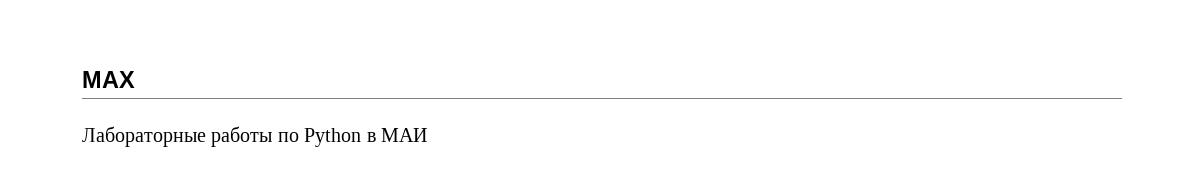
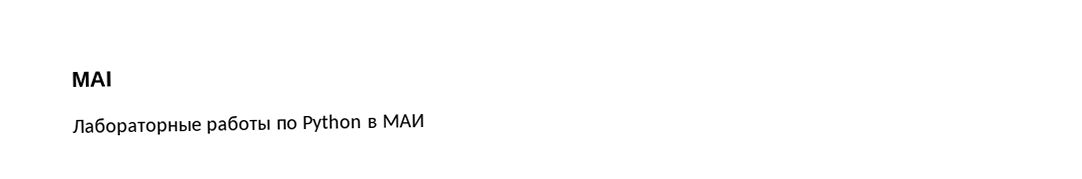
[82,71,135,88] MAX -> [71,71,112,88] MAI

